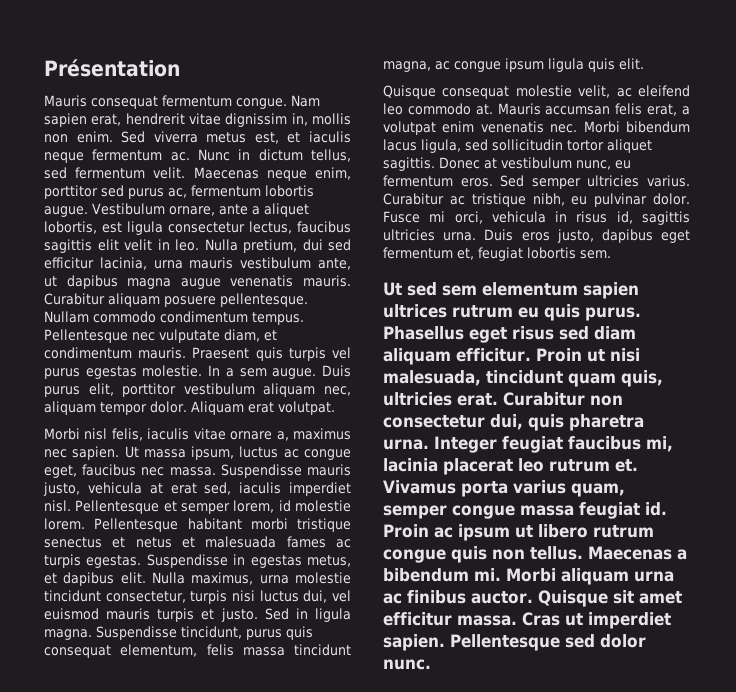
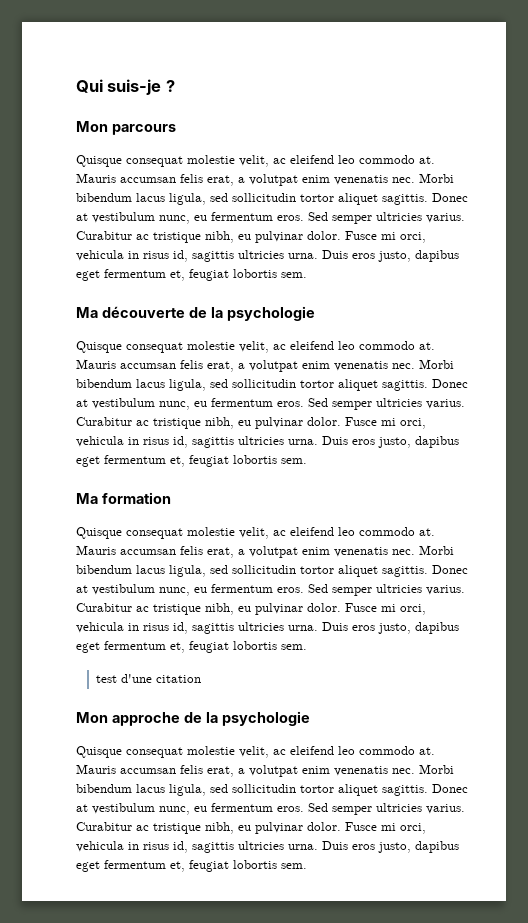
[44,59,180,77] [44,95,320,109] [44,113,352,127] [44,131,351,144] [44,149,351,163] [44,167,351,181] [44,185,314,199] [44,203,309,217] [44,221,351,235] [44,239,351,253] [44,257,352,270] [44,275,351,289] [44,293,308,307] [44,311,304,325] [44,329,277,343] [44,347,351,361] [44,365,352,379] [44,383,351,397] [44,401,335,415] [44,428,351,441] [44,446,351,460] [44,464,351,478] [43,482,351,496] [44,500,351,514] [44,518,351,532] [44,536,351,548] [44,554,351,568] [44,572,351,586] [44,590,351,604] [44,608,351,622] [44,626,313,640] [44,644,351,658] [383,58,644,72] Présentation // Mauris consequat fermentum congue. Nam sapien erat, hendrerit vitae dignissim in, mollis non enim. Sed viverra metus est, et iaculis neque fermentum ac. Nunc in dictum tellus, sed fermentum velit. Maecenas neque enim, porttitor sed purus ac, fermentum lobortis augue. Vestibulum ornare, ante a aliquet lobortis, est ligula consectetur lectus, faucibus sagittis elit velit in leo. Nulla pretium, dui sed efficitur lacinia, urna mauris vestibulum ante, ut dapibus magna augue venenatis mauris. Curabitur aliquam posuere pellentesque. Nullam commodo condimentum tempus. Pellentesque nec vulputate diam, et condimentum mauris. Praesent quis turpis vel purus egestas molestie. In a sem augue. Duis purus elit, porttitor vestibulum aliquam nec, aliquam tempor dolor. Aliquam erat volutpat. // Morbi nisl felis, iaculis vitae ornare a, maximus nec sapien. Ut massa ipsum, luctus ac congue eget, faucibus nec massa. Suspendisse mauris justo, vehicula at erat sed, iaculis imperdiet nisl. Pellentesque et semper lorem, id molestie lorem. Pellentesque habitant morbi tristique senectus et netus et malesuada fames ac turpis egestas. Suspendisse in egestas metus, et dapibus elit. Nulla maximus, urna molestie tincidunt consectetur, turpis nisi luctus dui, vel euismod mauris turpis et justo. Sed in ligula magna. Suspendisse tincidunt, purus quis consequat elementum, felis massa tincidunt magna, ac congue ipsum ligula quis elit. -> [76,79,175,95] [76,121,176,135] Qui suis-je ? // Mon parcours
[383,282,639,299] [383,304,641,321] [383,326,636,343] [383,348,640,365] [383,370,663,387] [383,392,623,406] [383,414,644,431] [383,436,673,453] [383,458,638,475] [383,480,625,497] [383,502,667,519] [383,524,654,541] [383,546,687,563] [383,568,674,585] [383,590,682,607] [383,612,671,629] [383,634,646,651] [383,659,431,670] Ut sed sem elementum sapien ultrices rutrum eu quis purus. Phasellus eget risus sed diam aliquam efficitur. Proin ut nisi malesuada, tincidunt quam quis, ultricies erat. Curabitur non consectetur dui, quis pharetra urna. Integer feugiat faucibus mi, lacinia placerat leo rutrum et. Vivamus porta varius quam, semper congue massa feugiat id. Proin ac ipsum ut libero rutrum congue quis non tellus. Maecenas a bibendum mi. Morbi aliquam urna ac finibus auctor. Quisque sit amet efficitur massa. Cras ut imperdiet sapien. Pellentesque sed dolor nunc. -> [76,306,315,321] [76,341,435,353] [76,359,454,372] [76,379,468,391] [76,398,465,410] [76,417,426,429] [76,436,459,448] [76,455,307,467] [76,492,171,504] [76,527,435,539] [76,545,454,558] [76,565,468,577] [76,584,465,596] [76,603,426,615] [76,622,459,634] [76,641,307,653] [95,674,201,683] [76,711,310,726] [76,746,435,758] [76,764,454,777] [76,784,468,796] [76,803,465,815] [76,822,426,834] [76,841,459,853] [76,860,307,872] Ma découverte de la psychologie // Quisque consequat molestie velit, ac eleifend leo commodo at. Mauris accumsan felis erat, a volutpat enim venenatis nec. Morbi bibendum lacus ligula, sed sollicitudin tortor aliquet sagittis. Donec at vestibulum nunc, eu fermentum eros. Sed semper ultricies varius. Curabitur ac tristique nibh, eu pulvinar dolor. Fusce mi orci, vehicula in risus id, sagittis ultricies urna. Duis eros justo, dapibus eget fermentum et, feugiat lobortis sem. // Ma formation // Quisque consequat molestie velit, ac eleifend leo commodo at. Mauris accumsan felis erat, a volutpat enim venenatis nec. Morbi bibendum lacus ligula, sed sollicitudin tortor aliquet sagittis. Donec at vestibulum nunc, eu fermentum eros. Sed semper ultricies varius. Curabitur ac tristique nibh, eu pulvinar dolor. Fusce mi orci, vehicula in risus id, sagittis ultricies urna. Duis eros justo, dapibus eget fermentum et, feugiat lobortis sem. // test d'une citation // Mon approche de la psychologie // Quisque consequat molestie velit, ac eleifend leo commodo at. Mauris accumsan felis erat, a volutpat enim venenatis nec. Morbi bibendum lacus ligula, sed sollicitudin tortor aliquet sagittis. Donec at vestibulum nunc, eu fermentum eros. Sed semper ultricies varius. Curabitur ac tristique nibh, eu pulvinar dolor. Fusce mi orci, vehicula in risus id, sagittis ultricies urna. Duis eros justo, dapibus eget fermentum et, feugiat lobortis sem.

